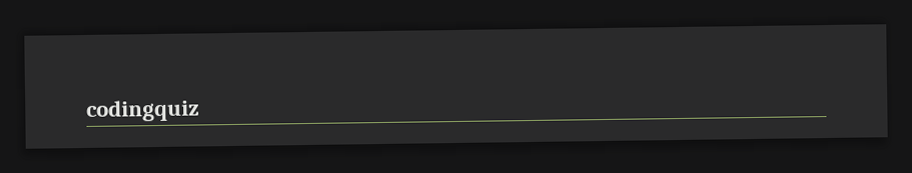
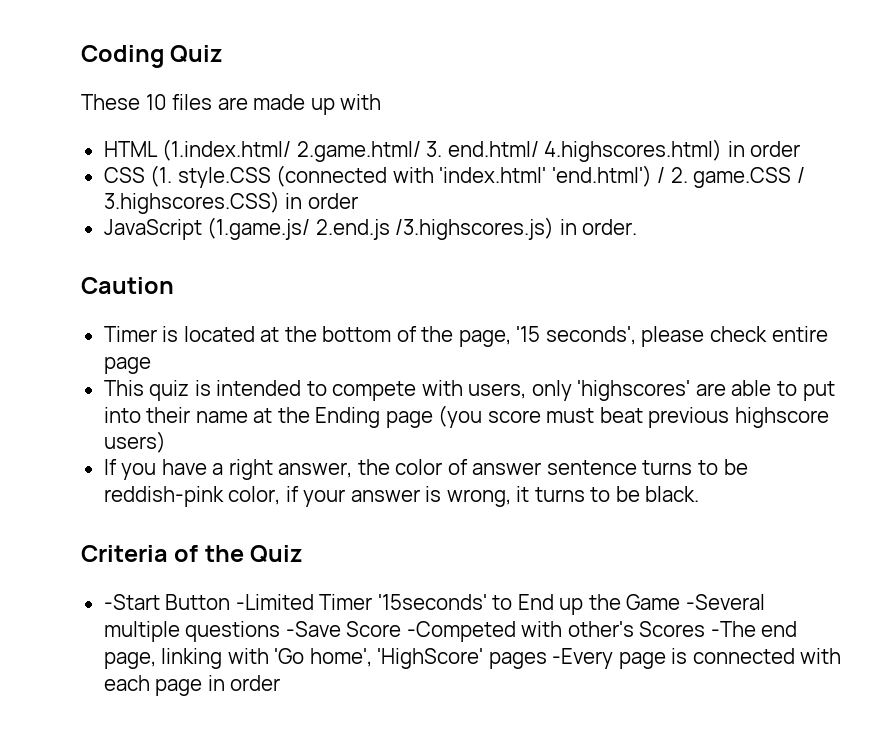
[86,99,200,122] codingquiz -> [81,45,224,68] [81,94,382,115] [103,139,801,162] [103,165,805,188] [103,191,358,214] [103,217,638,240] [81,277,174,294] [103,326,828,347] [103,357,151,374] [103,380,835,401] [103,405,829,428] [103,431,166,453] [103,459,748,480] [103,486,700,507] [81,545,304,563] [103,594,765,615] [103,621,798,642] [103,648,842,669] [103,675,281,696] Coding Quiz // These 10 files are made up with // HTML (1.index.html/ 2.game.html/ 3. end.html/ 4.highscores.html) in order // CSS (1. style.CSS (connected with 'index.html' 'end.html') / 2. game.CSS / 3.highscores.CSS) in order // JavaScript (1.game.js/ 2.end.js /3.highscores.js) in order. // Caution // Timer is located at the bottom of the page, '15 seconds', please check entire page // This quiz is intended to compete with users, only 'highscores' are able to put into their name at the Ending page (you score must beat previous highscore users) // If you have a right answer, the color of answer sentence turns to be reddish-pink color, if your answer is wrong, it turns to be black. // Criteria of the Quiz // -Start Button -Limited Timer '15seconds' to End up the Game -Several multiple questions -Save Score -Competed with other's Scores -The end page, linking with 'Go home', 'HighScore' pages -Every page is connected with each page in order

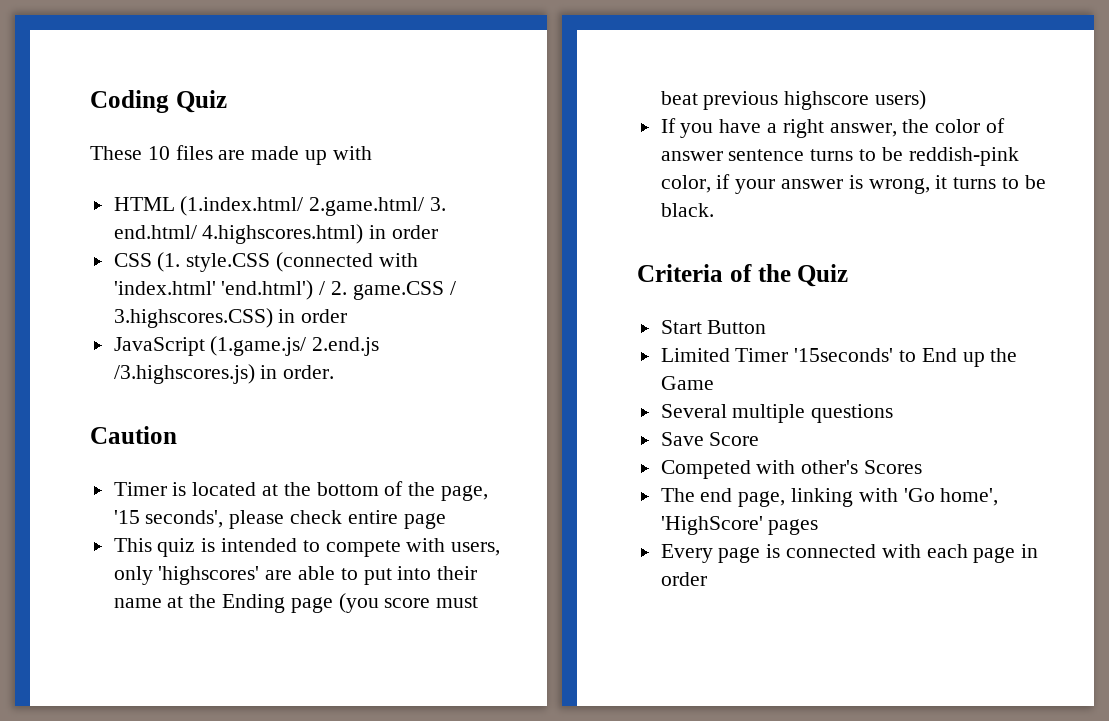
[103,594,160,610] -Start -> [660,320,702,334] Start
[235,594,314,610] -Limited -> [660,348,730,362] // Limited
[685,594,765,610] -Several -> [660,404,727,418] // Several
[285,621,341,637] -Save -> [660,432,704,446] // Save
[406,621,516,642] -Competed -> [660,460,751,479] // Competed
[710,621,756,637] -The -> [660,488,695,502] // The
[552,648,614,669] -Every -> [660,544,713,563] // Every

